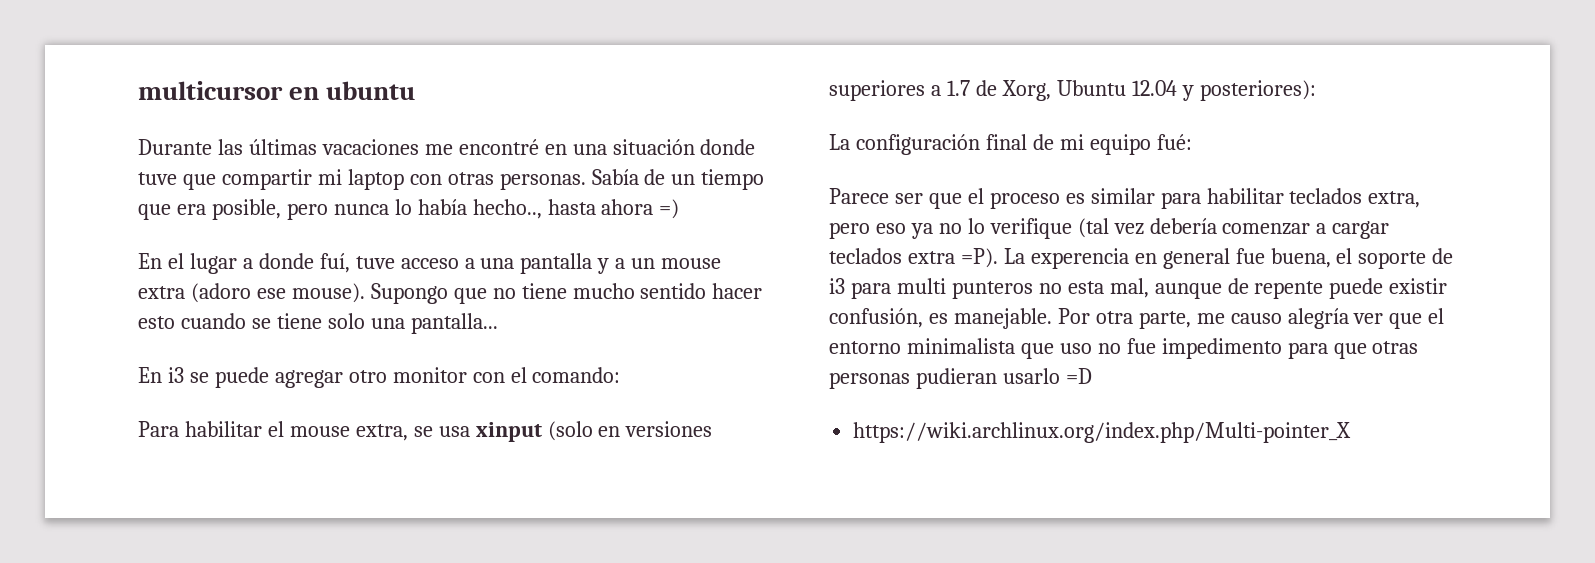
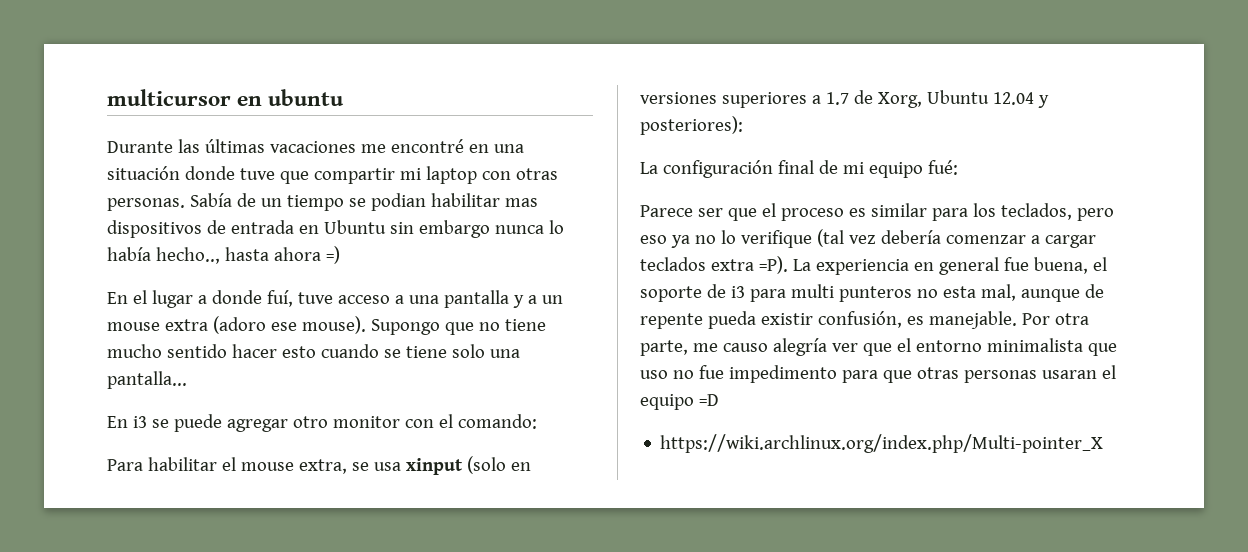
[138,199,328,220] que era posible, pero -> [348,193,538,211] [107,220,490,238] se podian habilitar mas dispositivos de entrada en Ubuntu sin embargo
[1206,188,1421,208] habilitar teclados extra, -> [972,203,1072,220] los teclados,
[1030,248,1129,269] experencia -> [815,259,909,275] experiencia
[1329,278,1384,299] puede -> [707,311,756,329] pueda
[915,368,1060,389] pudieran usarlo -> [1041,365,1116,379] [640,394,694,410] usaran el equipo

